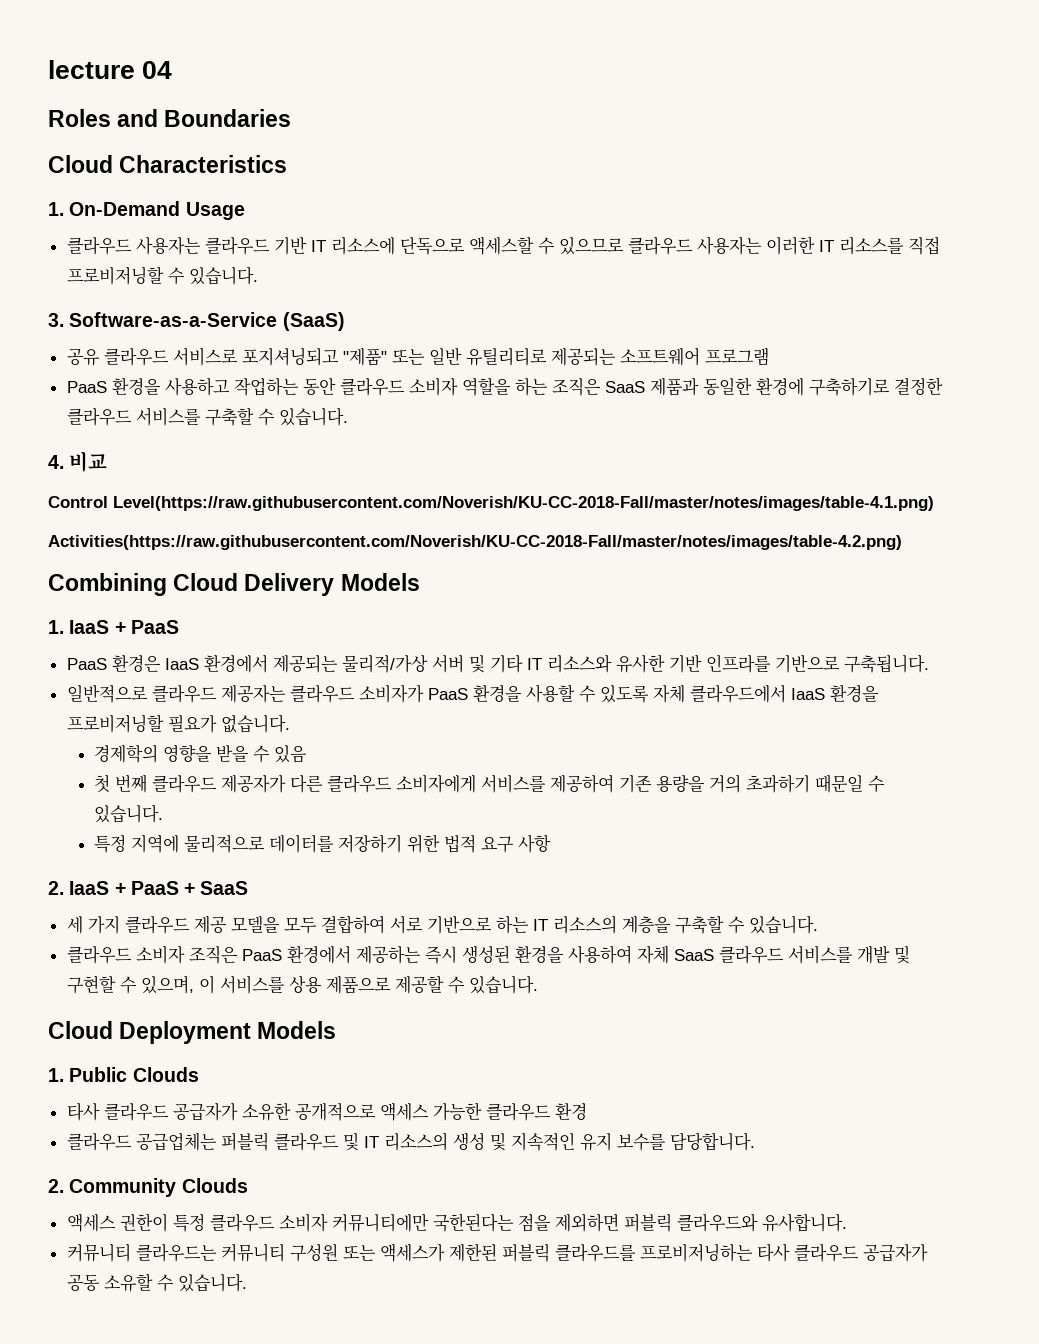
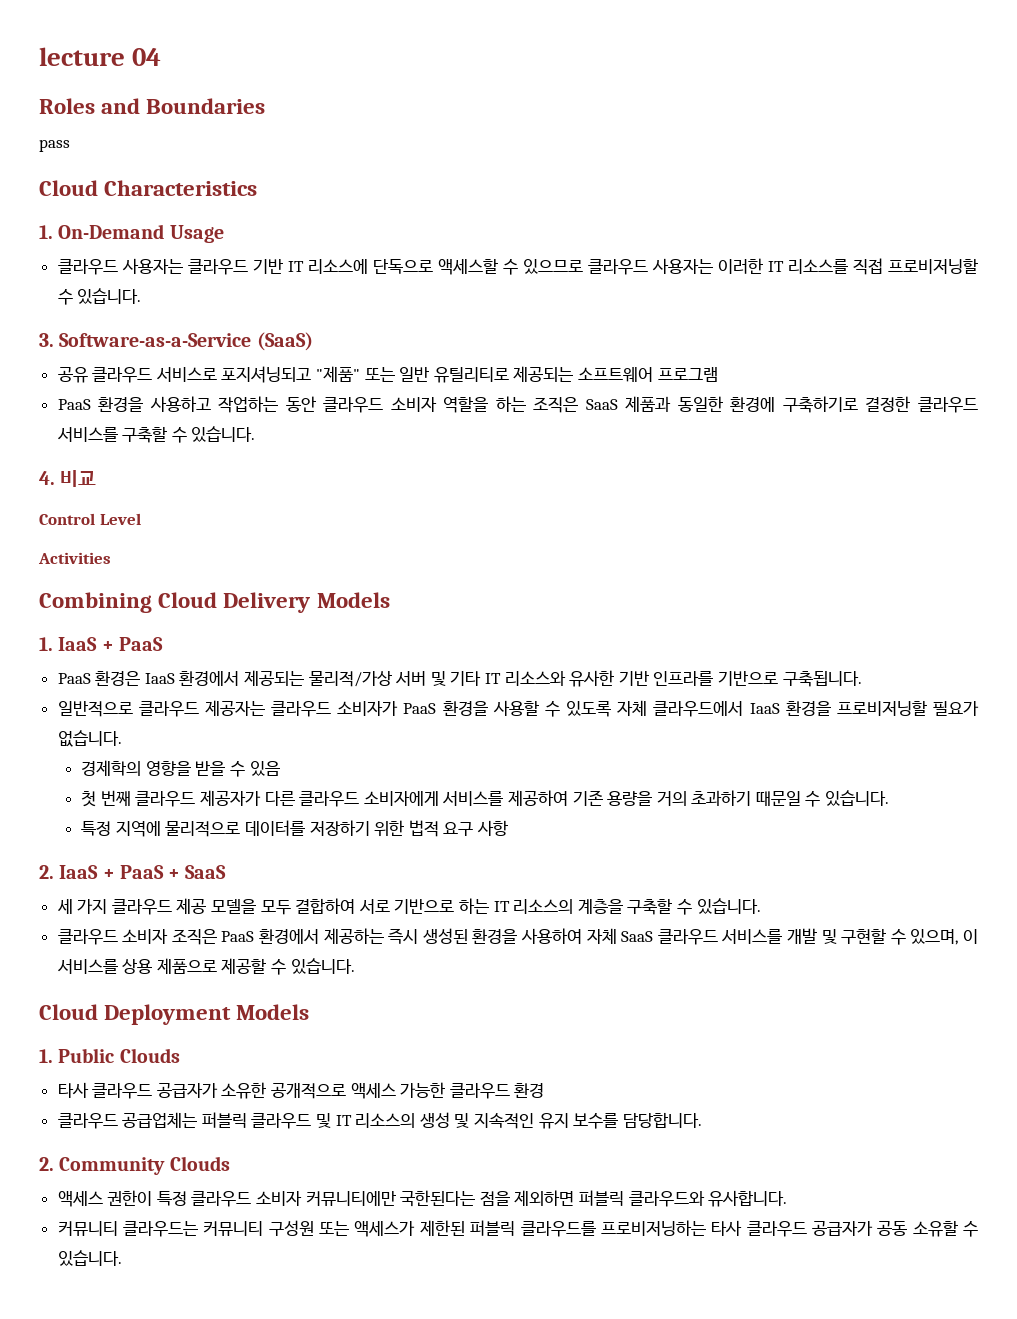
(292, 118) none -> [39,139,70,152] // pass
[113,496,934,511] [48,535,902,550] Level(https://raw.githubusercontent.com/Noverish/KU-CC-2018-Fall/master/notes/images/table-4.1.png) // Activities(https://raw.githubusercontent.com/Noverish/KU-CC-2018-Fall/master/notes/images/table-4.2.png) -> [99,513,141,525] [38,552,111,564] Level // Activities

